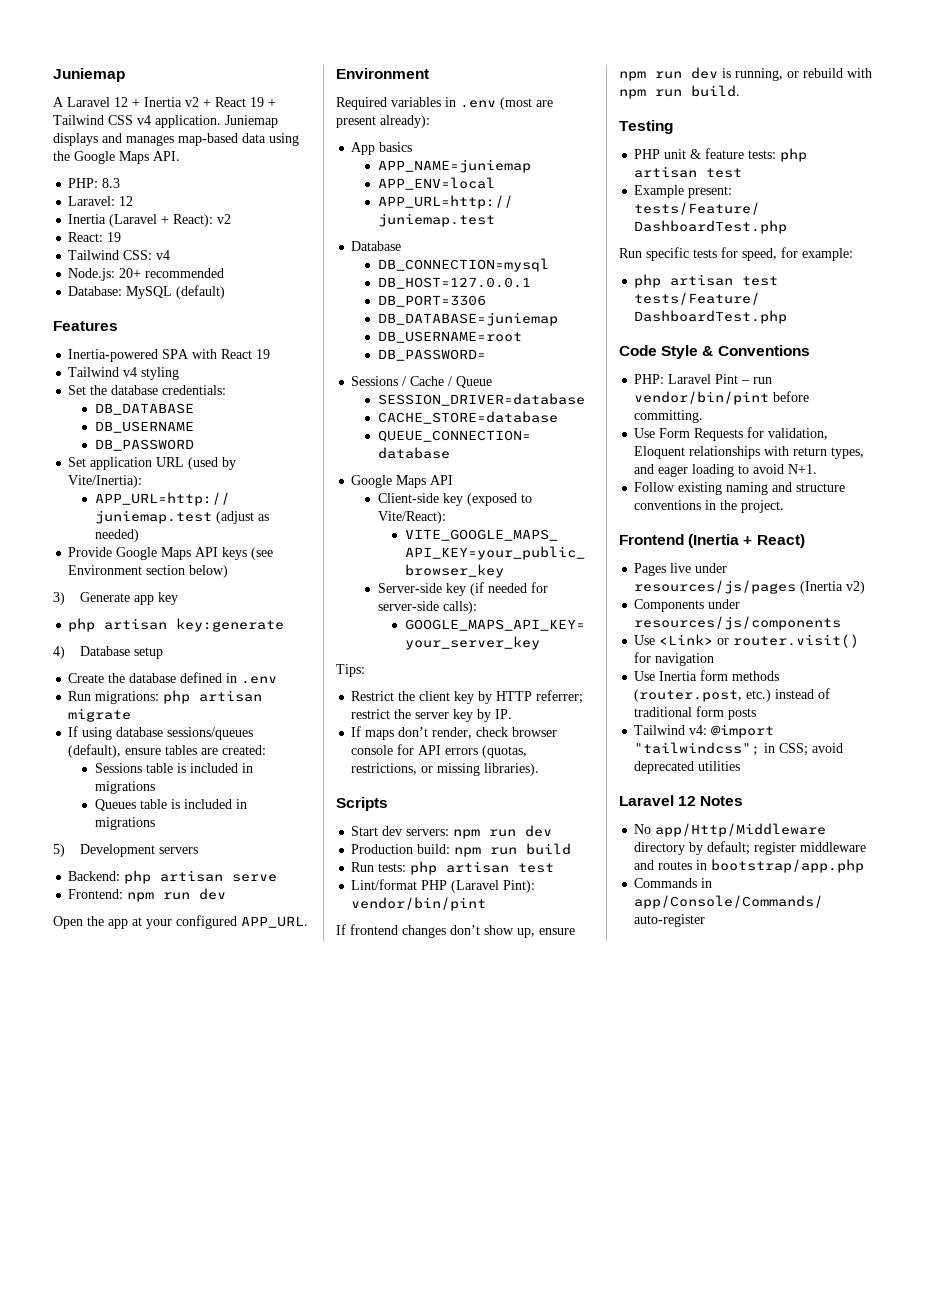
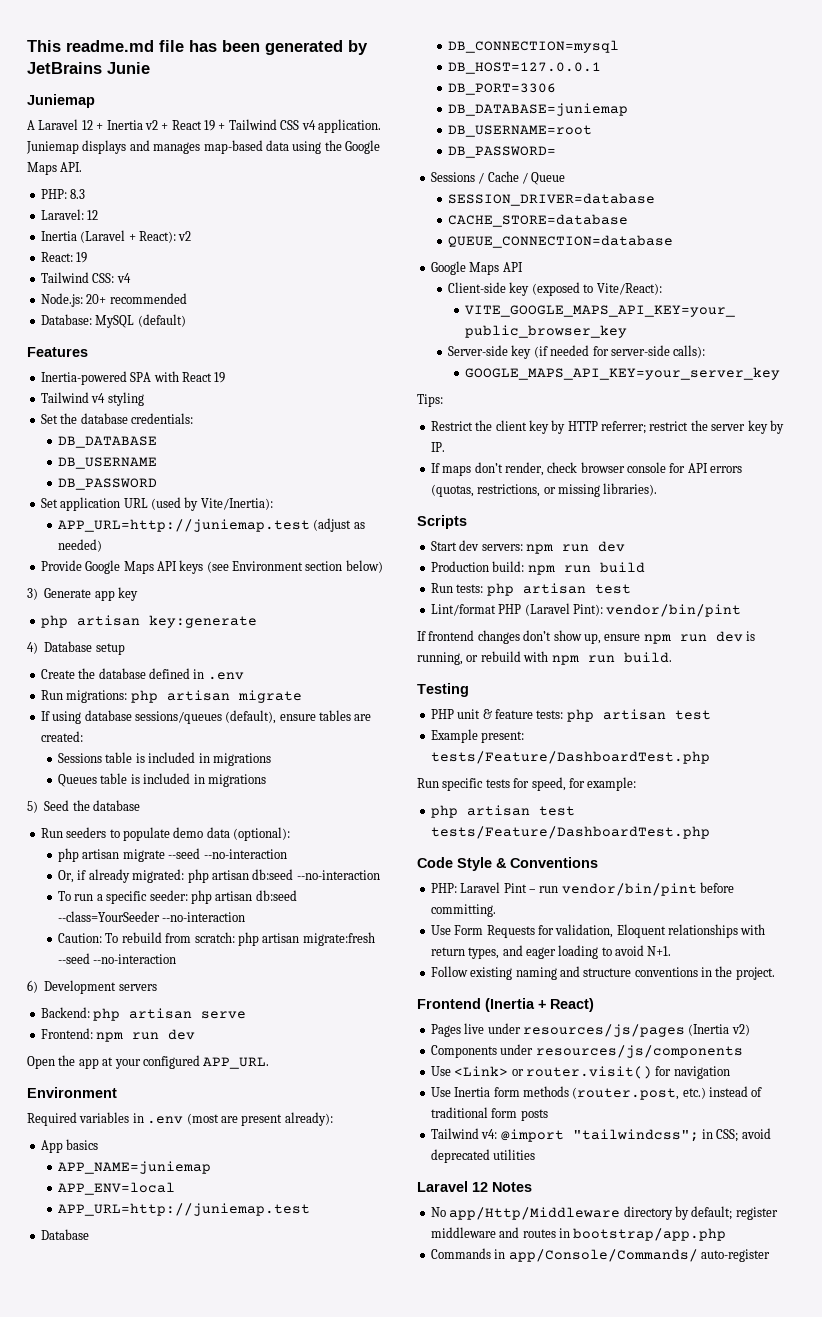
(53, 75) none -> [27,40,368,55] [27,62,150,74] This readme.md file has been generated by JetBrains Junie //
(65, 850) none -> [44,800,141,811] [40,827,290,841] [58,848,287,862] [58,869,380,883] [58,890,297,904] [58,911,246,922] [58,932,375,946] [58,953,177,964] [27,980,38,993] Seed the database // Run seeders to populate demo data (optional): // php artisan migrate --seed --no-interaction // Or, if already migrated: php artisan db:seed --no-interaction // To run a specific seeder: php artisan db:seed --class=YourSeeder --no-interaction // Caution: To rebuild from scratch: php artisan migrate:fresh --seed --no-interaction // 6)

